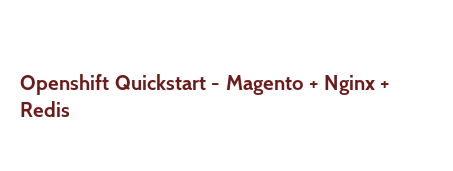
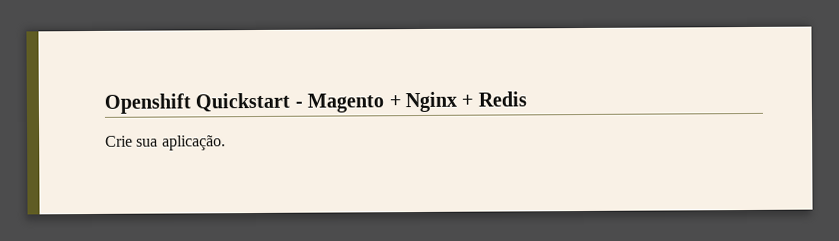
(70, 109) none -> [105,135,226,151] // Crie sua aplicação.

